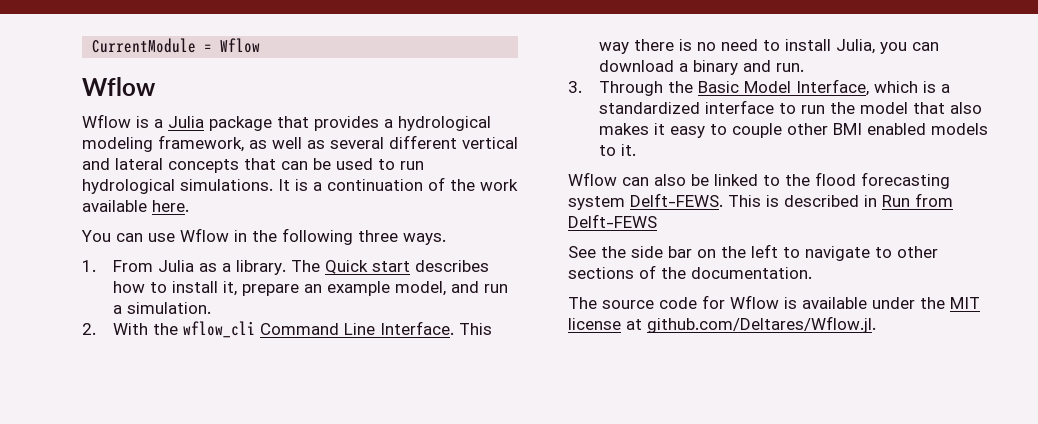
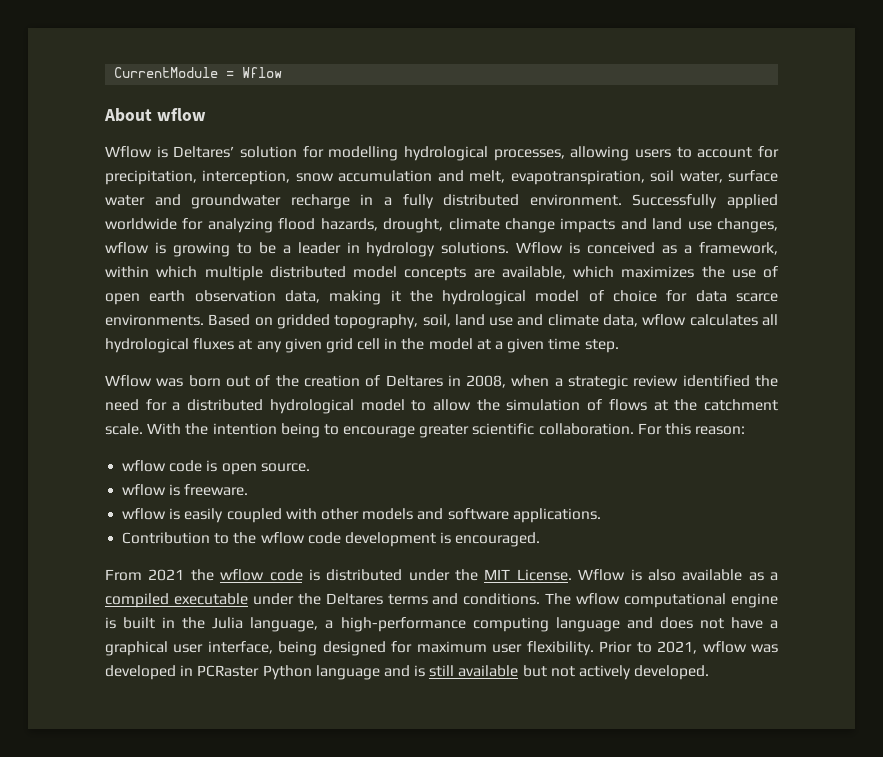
[82,77,156,96] [82,114,491,131] [82,135,518,152] [82,158,424,173] [82,177,518,194] [82,200,189,212] [81,228,446,245] [82,260,490,275] [113,281,509,296] [113,302,212,314] [82,321,493,338] [599,39,940,54] [599,60,805,75] [568,79,951,96] [599,100,983,114] [599,123,989,138] [599,144,637,156] [568,172,950,189] [568,193,953,210] [568,214,657,228] [568,244,938,261] [568,265,812,279] [568,295,980,309] [568,316,876,333] Wflow // Wflow is a Julia package that provides a hydrological modeling framework, as well as several different vertical and lateral concepts that can be used to run hydrological simulations. It is a continuation of the work available here. // You can use Wflow in the following three ways. // 1. From Julia as a library. The Quick start describes how to install it, prepare an example model, and run a simulation. // 2. With the wflow_cli Command Line Interface. This way there is no need to install Julia, you can download a binary and run. // 3. Through the Basic Model Interface, which is a standardized interface to run the model that also makes it easy to couple other BMI enabled models to it. // Wflow can also be linked to the flood forecasting system Delft-FEWS. This is described in Run from Delft-FEWS // See the side bar on the left to navigate to other sections of the documentation. // The source code for Wflow is available under the MIT license at github.com/Deltares/Wflow.jl. -> [104,108,206,122] [105,146,779,161] [105,170,779,185] [105,194,779,209] [105,218,778,233] [105,242,778,257] [105,266,778,281] [105,290,778,305] [105,314,778,329] [105,338,619,353] [105,375,778,390] [105,399,778,414] [105,423,746,438] [122,460,310,475] [122,484,249,496] [122,508,601,523] [122,532,541,547] [105,569,778,581] [105,593,778,608] [105,617,778,632] [105,641,778,656] [105,665,710,680] About wflow // Wflow is Deltares’ solution for modelling hydrological processes, allowing users to account for precipitation, interception, snow accumulation and melt, evapotranspiration, soil water, surface water and groundwater recharge in a fully distributed environment. Successfully applied worldwide for analyzing flood hazards, drought, climate change impacts and land use changes, wflow is growing to be a leader in hydrology solutions. Wflow is conceived as a framework, within which multiple distributed model concepts are available, which maximizes the use of open earth observation data, making it the hydrological model of choice for data scarce environments. Based on gridded topography, soil, land use and climate data, wflow calculates all hydrological fluxes at any given grid cell in the model at a given time step. // Wflow was born out of the creation of Deltares in 2008, when a strategic review identified the need for a distributed hydrological model to allow the simulation of flows at the catchment scale. With the intention being to encourage greater scientific collaboration. For this reason: // wflow code is open source. // wflow is freeware. // wflow is easily coupled with other models and software applications. // Contribution to the wflow code development is encouraged. // From 2021 the wflow code is distributed under the MIT License. Wflow is also available as a compiled executable under the Deltares terms and conditions. The wflow computational engine is built in the Julia language, a high-performance computing language and does not have a graphical user interface, being designed for maximum user flexibility. Prior to 2021, wflow was developed in PCRaster Python language and is still available but not actively developed.

